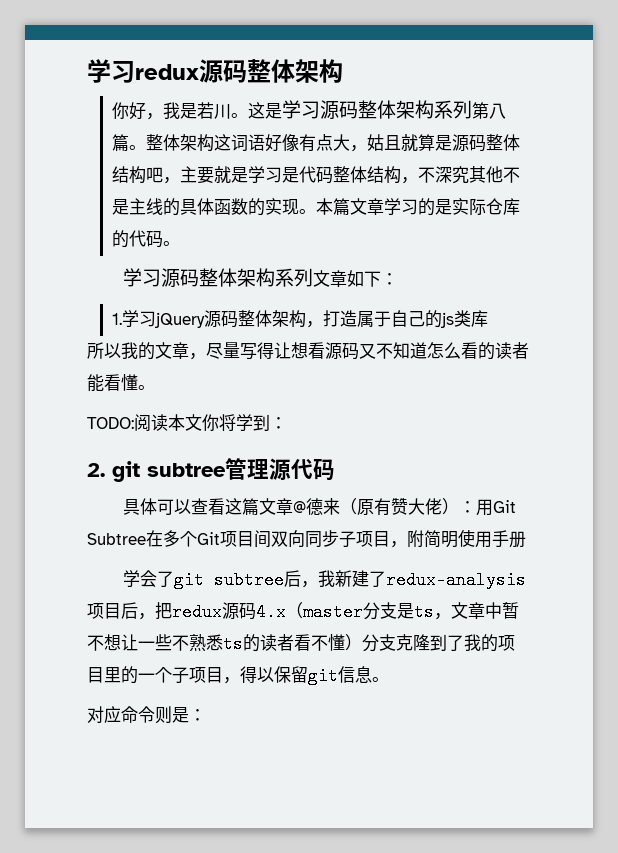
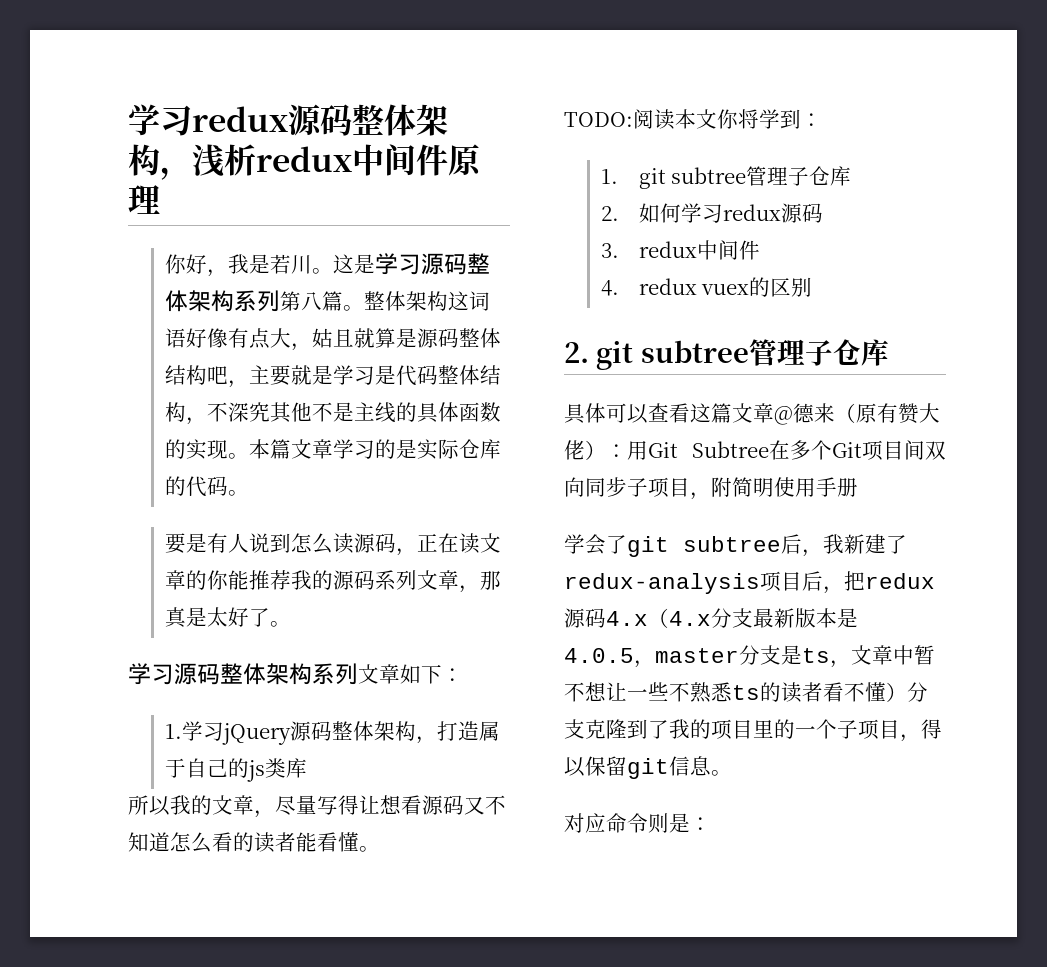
(343, 71) none -> [160,144,482,180] [128,185,160,214] ，浅析redux中间件原理
(181, 243) none -> [165,533,502,556] [165,570,502,593] [165,607,292,628] // 要是有人说到怎么读源码，正在读文章的你能推荐我的源码系列文章，那真是太好了。
(287, 423) none -> [601,166,852,189] [601,203,823,223] [601,240,760,260] [601,277,813,297] // 1. git subtree管理子仓库 // 2.如何学习redux源码 // 3. redux中间件 // 4. redux vuex的区别
[269,458,335,481] 源代码 -> [804,339,889,366] 子仓库
(303, 610) none -> [669,608,858,628] [564,648,655,668] 4.x分支最新版本是4.0.5，

